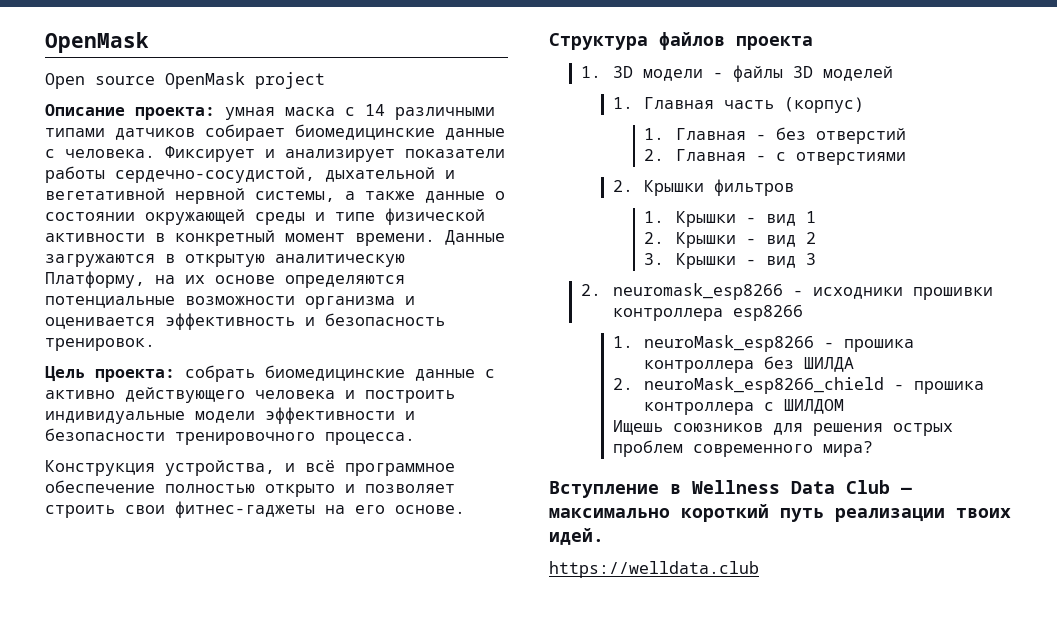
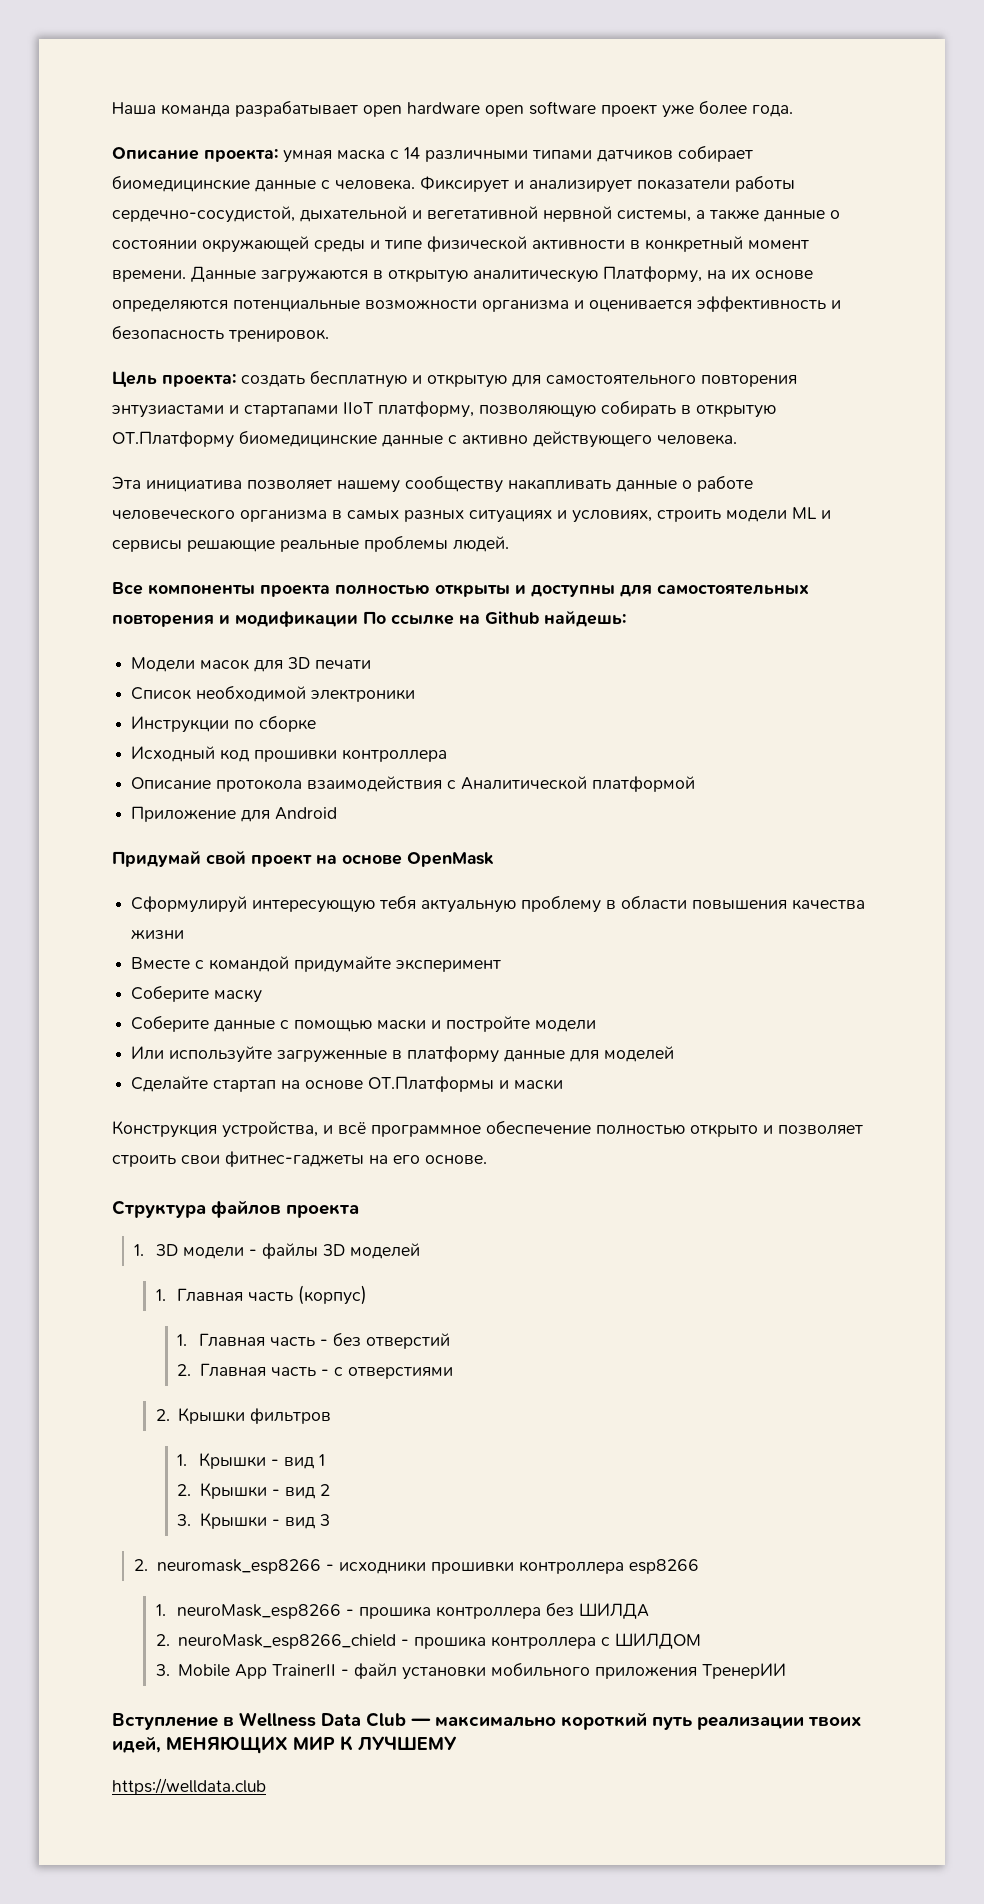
[45,32,149,53] [45,72,325,89] OpenMask // Open source OpenMask project -> [112,100,793,118] Наша команда разрабатывает open hardware open software проект уже более года.
[185,365,255,382] собрать -> [241,370,797,388] [112,400,776,418] [112,431,234,448] создать бесплатную и открытую для самостоятельного повторения энтузиастами и стартапами IIoT платформу, позволяющую собирать в открытую ОТ.Платформу
[255,390,455,403] [45,407,415,424] [45,428,415,445] человека и построить индивидуальные модели эффективности и безопасности тренировочного процесса. -> [657,434,737,445] [112,475,753,493] [112,507,831,523] [112,535,509,552] [112,582,809,597] [112,611,626,627] [131,657,372,672] [131,685,416,702] [131,715,317,733] [131,746,448,762] [131,776,696,792] [131,806,338,822] [112,851,494,867] [131,895,866,913] [131,929,185,940] [131,956,502,973] [131,985,263,1003] [131,1015,597,1032] [131,1046,675,1063] [131,1076,564,1092] человека. // Эта инициатива позволяет нашему сообществу накапливать данные о работе человеческого организма в самых разных ситуациях и условиях, строить модели ML и сервисы решающие реальные проблемы людей. // Все компоненты проекта полностью открыты и доступны для самостоятельных повторения и модификации По ссылке на Github найдешь: // Модели масок для 3D печати // Список необходимой электроники // Инструкции по сборке // Исходный код прошивки контроллера // Описание протокола взаимодействия с Аналитической платформой // Приложение для Android // Придумай свой проект на основе OpenMask // Сформулируй интересующую тебя актуальную проблему в области повышения качества жизни // Вместе с командой придумайте эксперимент // Соберите маску // Соберите данные с помощью маски и постройте модели // Или используйте загруженные в платформу данные для моделей // Сделайте стартап на основе ОТ.Платформы и маски
(747, 134) none -> [270,1337,316,1346] часть
(747, 155) none -> [271,1367,317,1376] часть
[612,420,953,436] [612,440,873,457] Ищешь союзников для решения острых проблем современного мира? -> [155,1662,787,1680] 3. Mobile App TrainerII - файл установки мобильного приложения ТренерИИ
[549,528,604,545] идей. -> [112,1735,457,1754] идей, МЕНЯЮЩИХ МИР К ЛУЧШЕМУ

